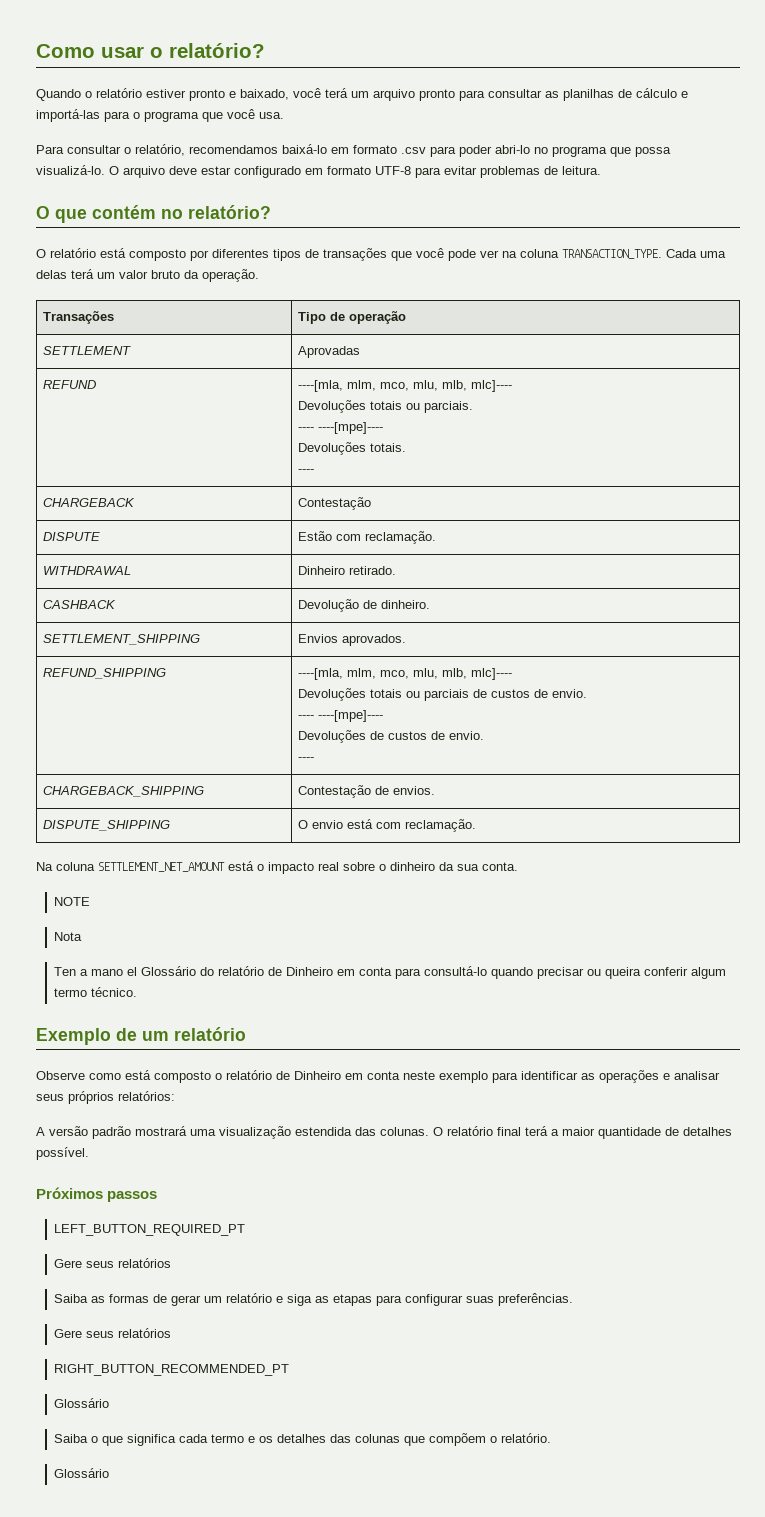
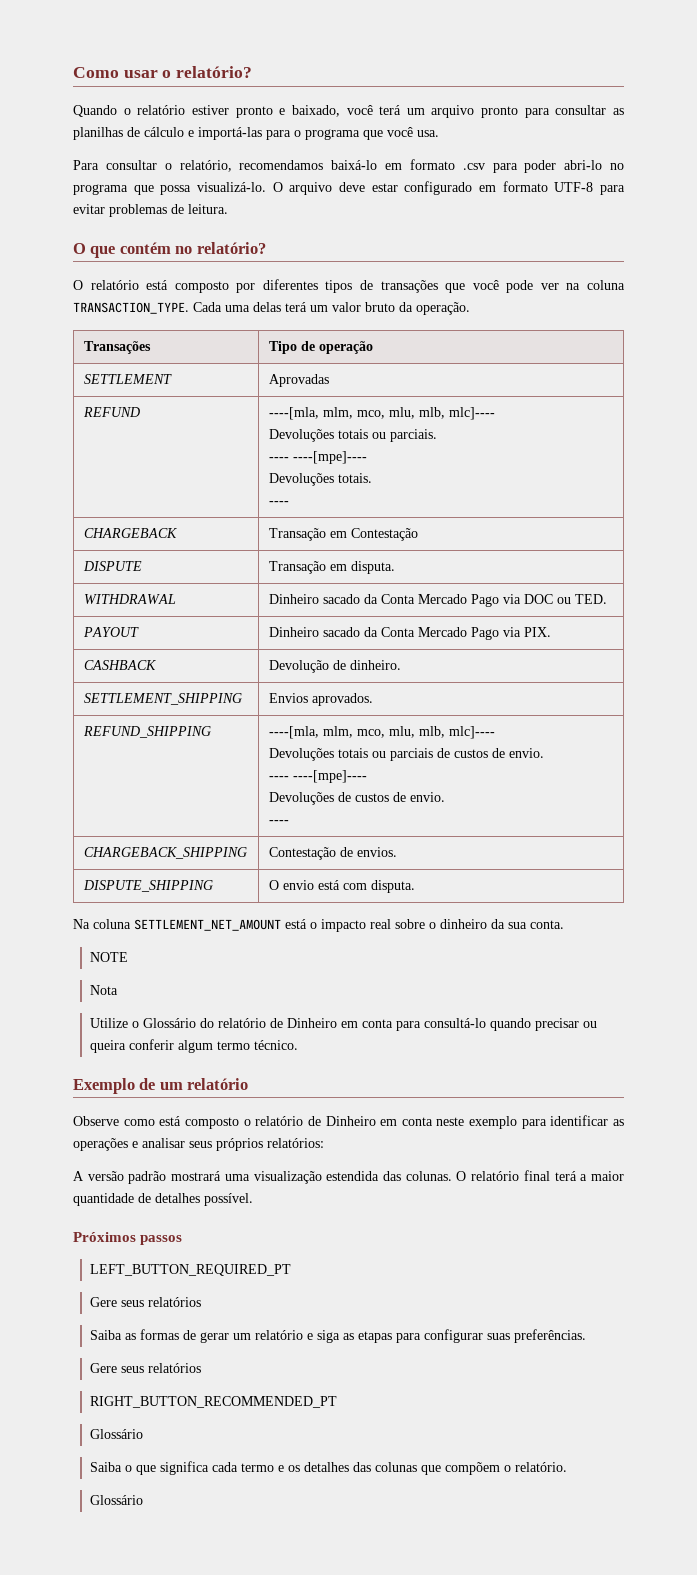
(136, 502) none -> [268,528,347,541] Transação em
[298,531,437,544] Estão com reclamação. -> [268,561,395,574] Transação em disputa.
[349,566,397,575] retirado. -> [322,594,607,607] [82,627,139,637] [268,627,551,640] sacado da Conta Mercado Pago via DOC ou TED. // PAYOUT | Dinheiro sacado da Conta Mercado Pago via PIX.
[405,819,477,832] reclamação. -> [370,880,415,893] disputa.
[54,967,138,976] Ten a mano el -> [90,1018,140,1028] Utilize o

